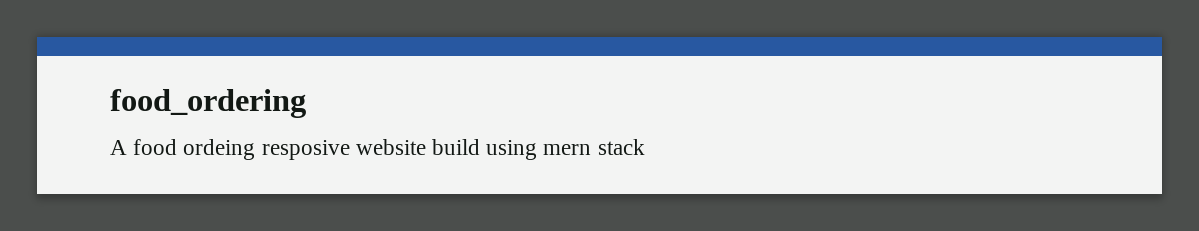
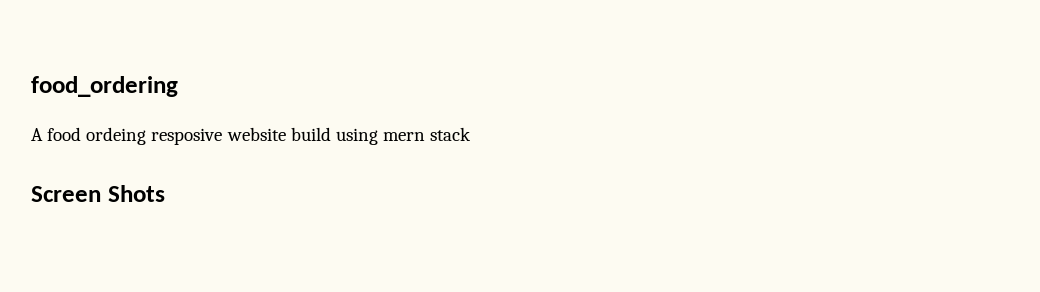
(645, 147) none -> [31,185,165,202] // Screen Shots

